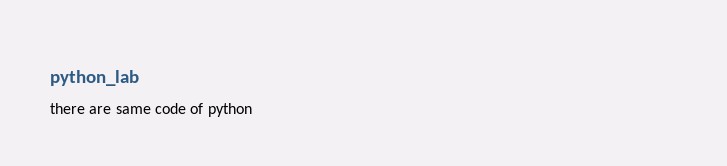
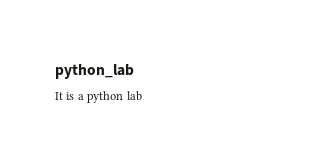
[50,103,252,117] there are same code of python -> [55,91,142,103] It is a python lab

